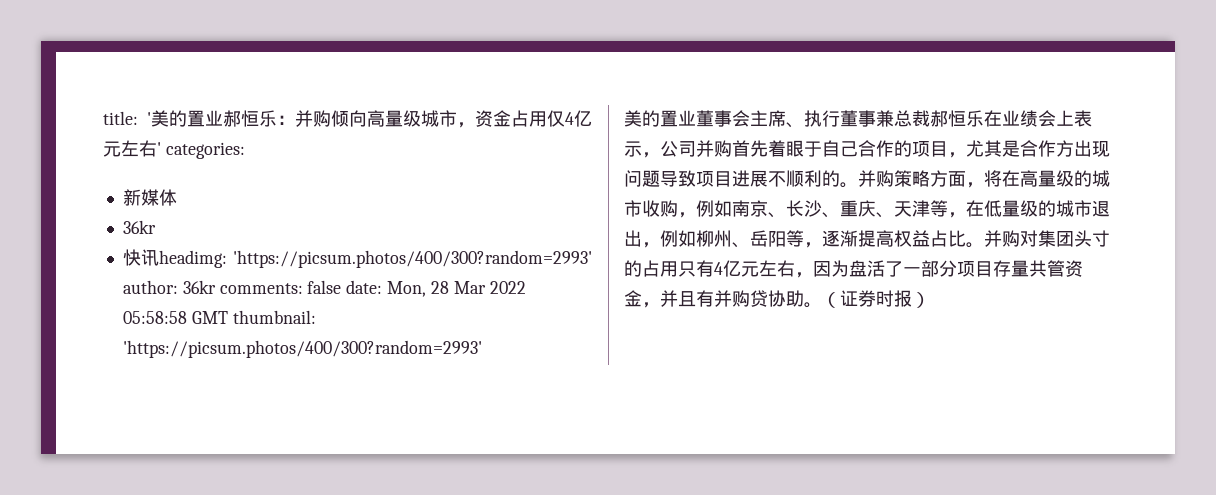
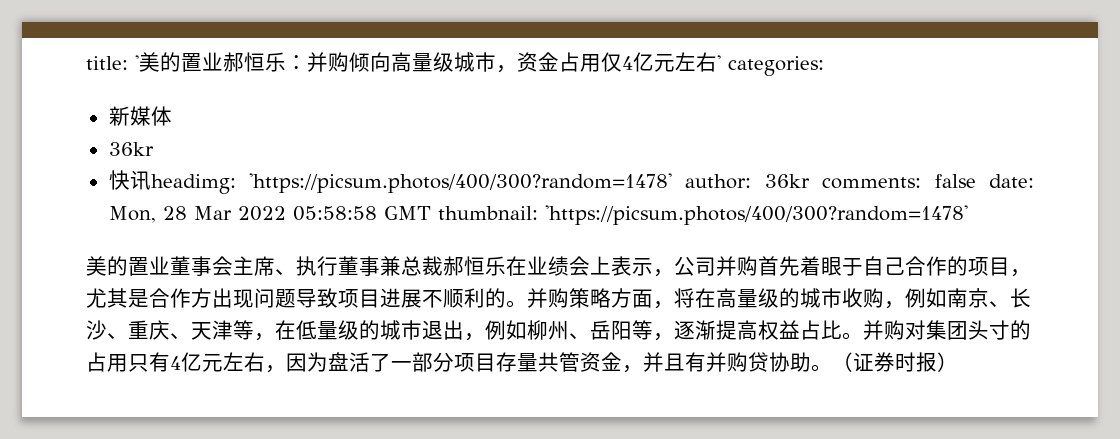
[232,250,592,268] 'https://picsum.photos/400/300?random=2993' -> [248,173,672,193] 'https://picsum.photos/400/300?random=1478'
[122,340,482,358] 'https://picsum.photos/400/300?random=2993' -> [544,205,968,225] 'https://picsum.photos/400/300?random=1478'

